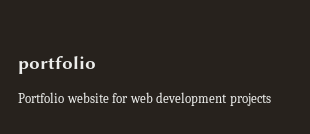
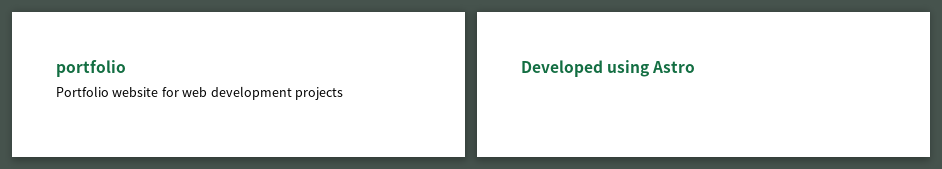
(271, 99) none -> [521,60,696,77] // Developed using Astro

